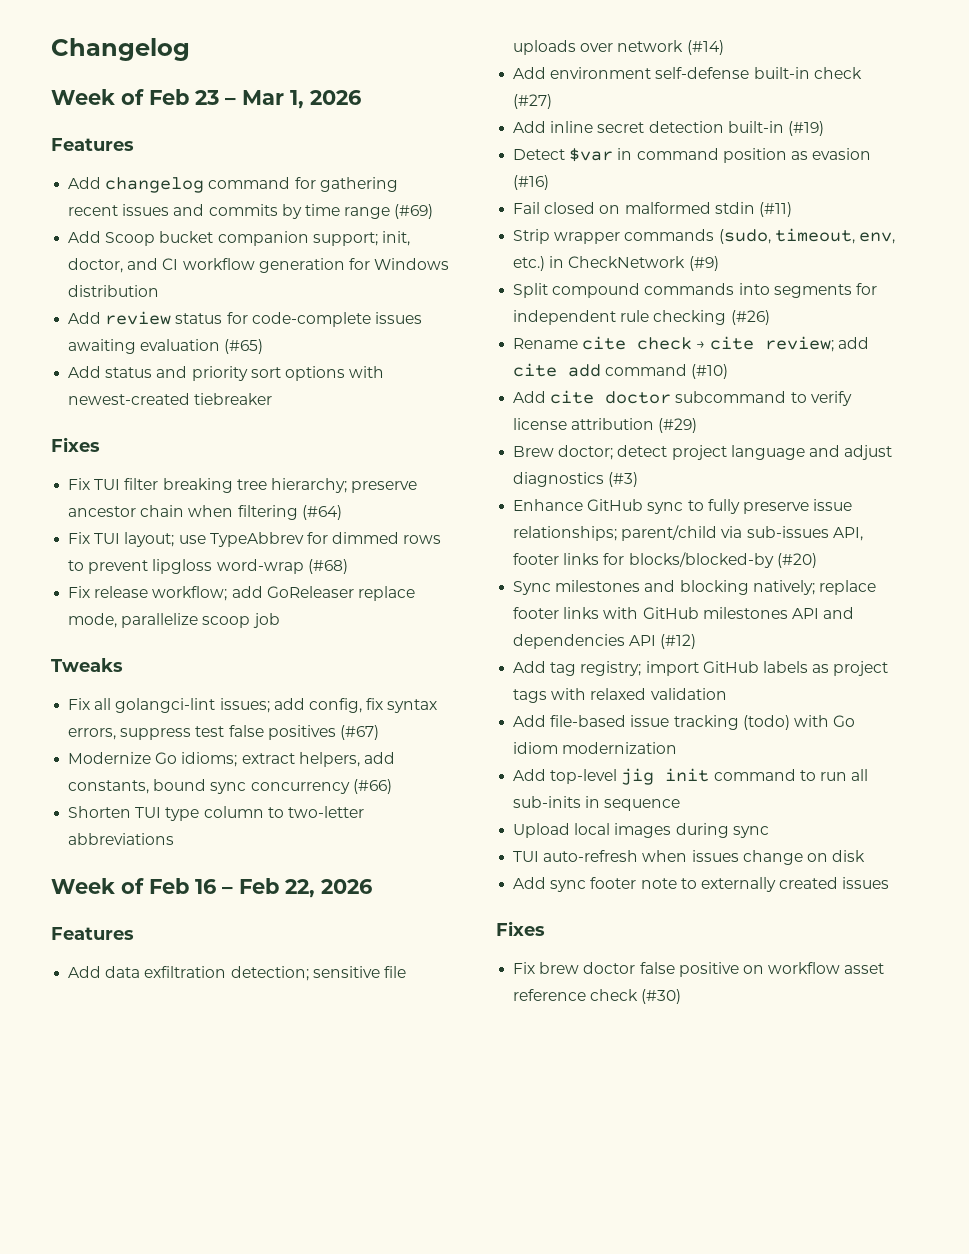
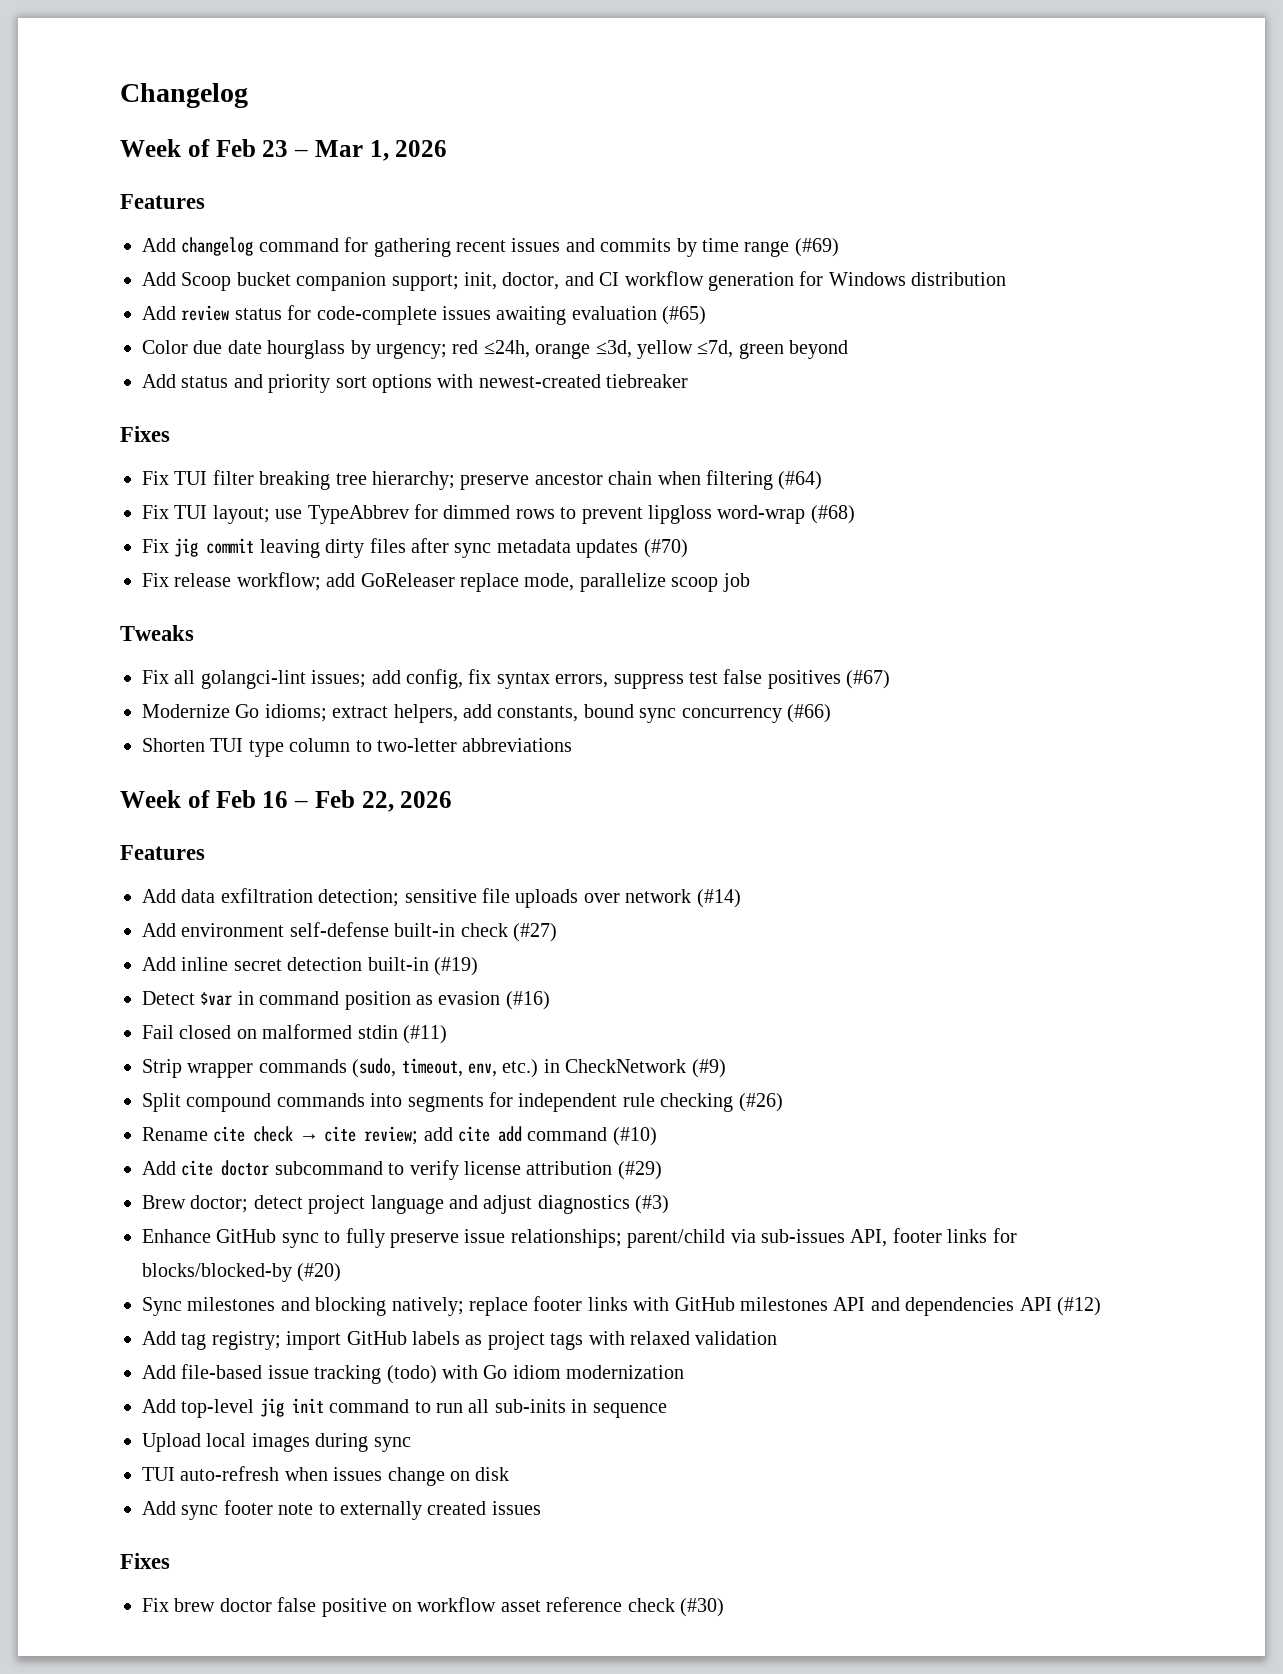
(264, 346) none -> [142,340,849,359] // Color due date hourglass by urgency; red ≤24h, orange ≤3d, yellow ≤7d, green beyond
(348, 566) none -> [142,538,688,558] // Fix jig commit leaving dirty files after sync metadata updates (#70)

